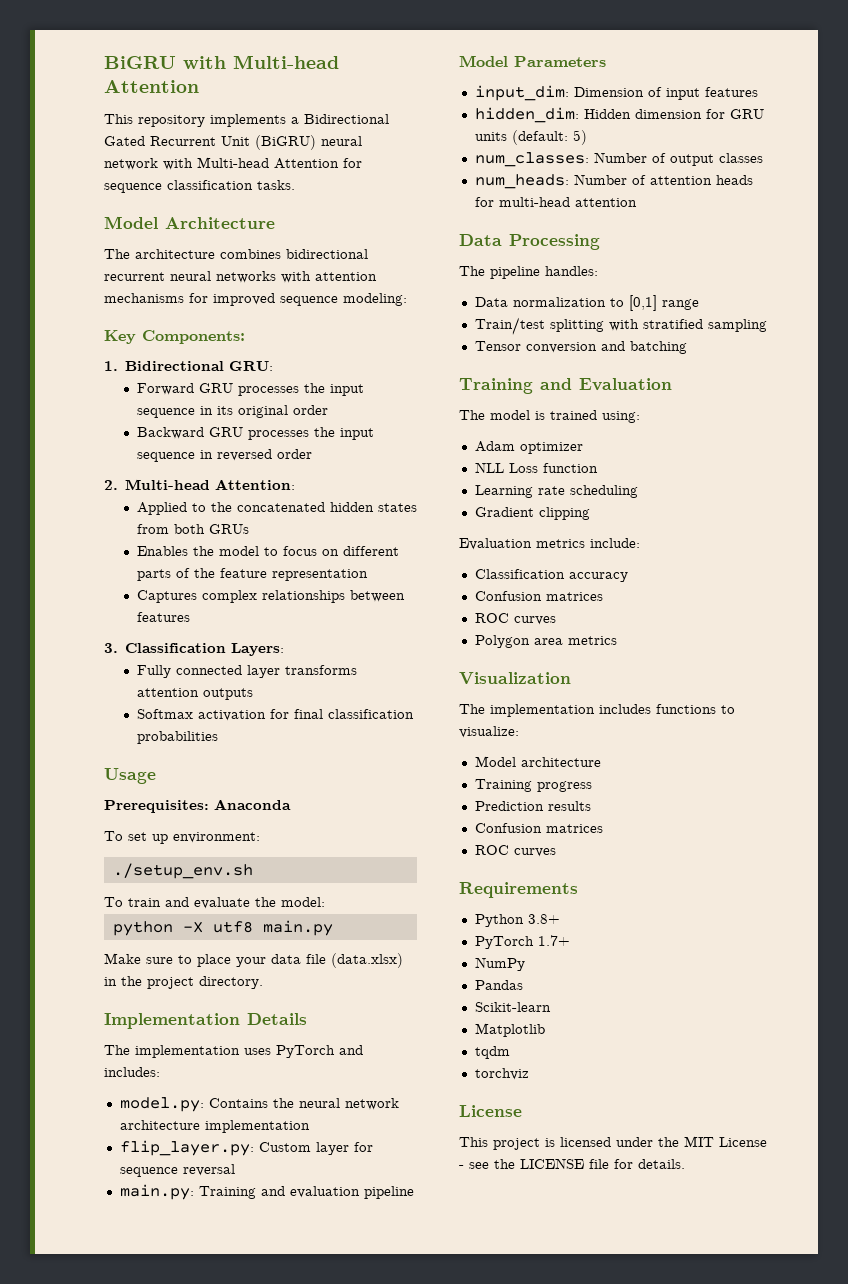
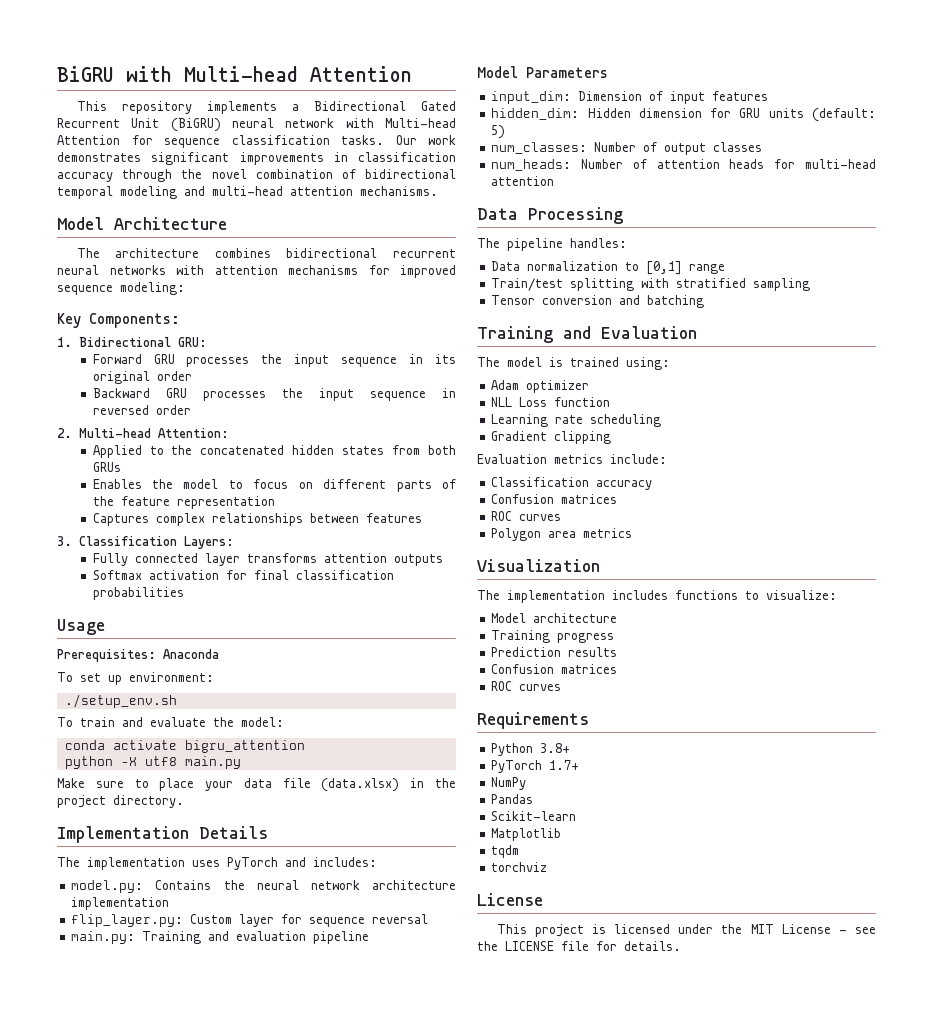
(295, 185) none -> [395,135,456,145] [57,152,456,165] [57,169,456,182] [57,186,438,199] Our work demonstrates significant improvements in classification accuracy through the novel combination of bidirectional temporal modeling and multi-head attention mechanisms.
(325, 902) none -> [64,740,305,753] // conda activate bigru_attention

